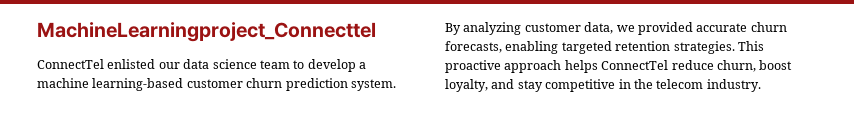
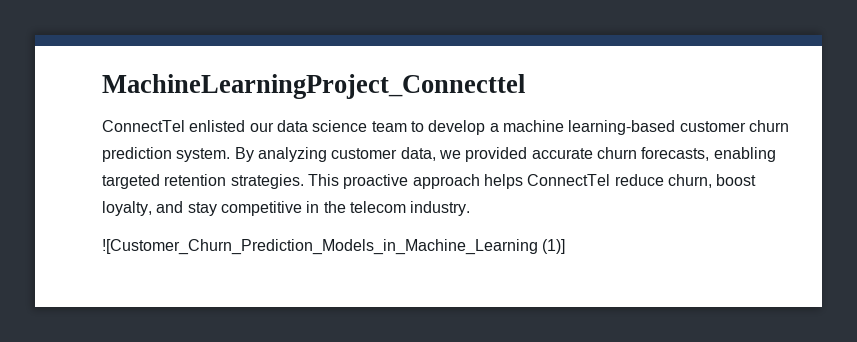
[37,22,376,42] MachineLearningproject_Connecttel -> [102,74,525,99] MachineLearningProject_Connecttel
(761, 85) none -> [102,239,566,255] // ![Customer_Churn_Prediction_Models_in_Machine_Learning (1)]

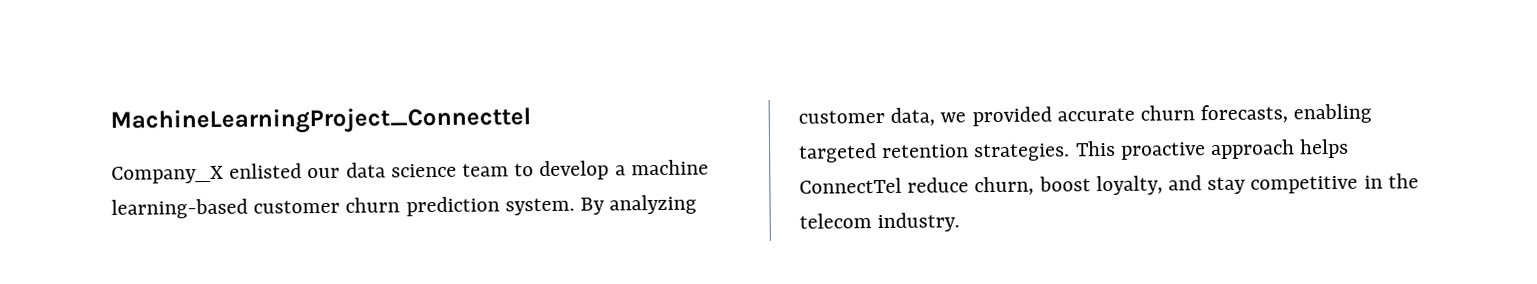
[102,120,185,132] ConnectTel -> [111,165,224,184] Company_X
[102,239,566,255] // ![Customer_Churn_Prediction_Models_in_Machine_Learning (1)] -> (961, 222) none

